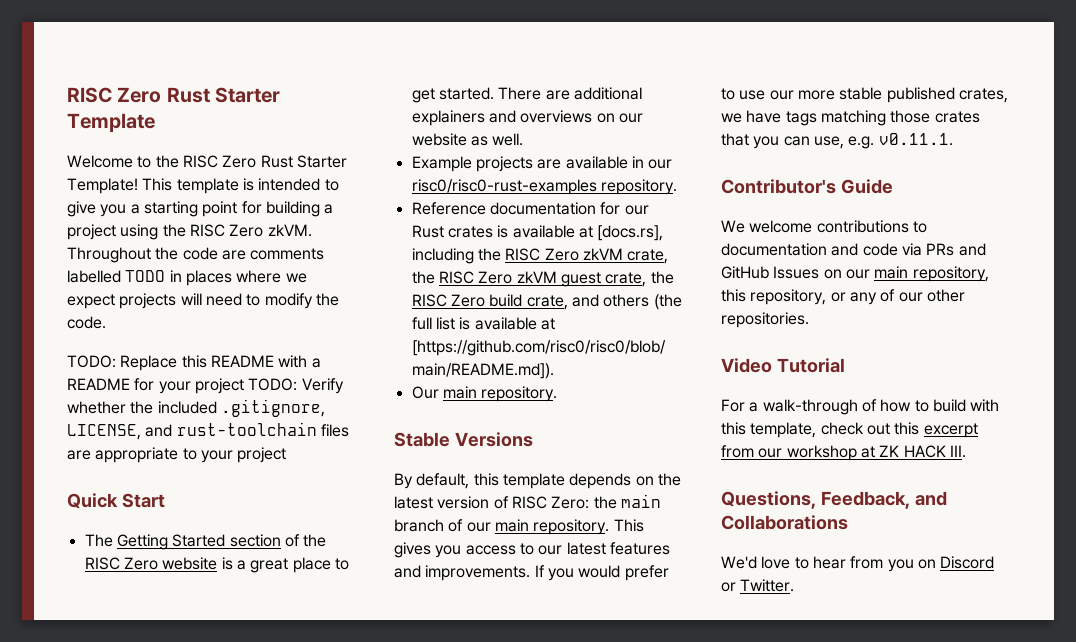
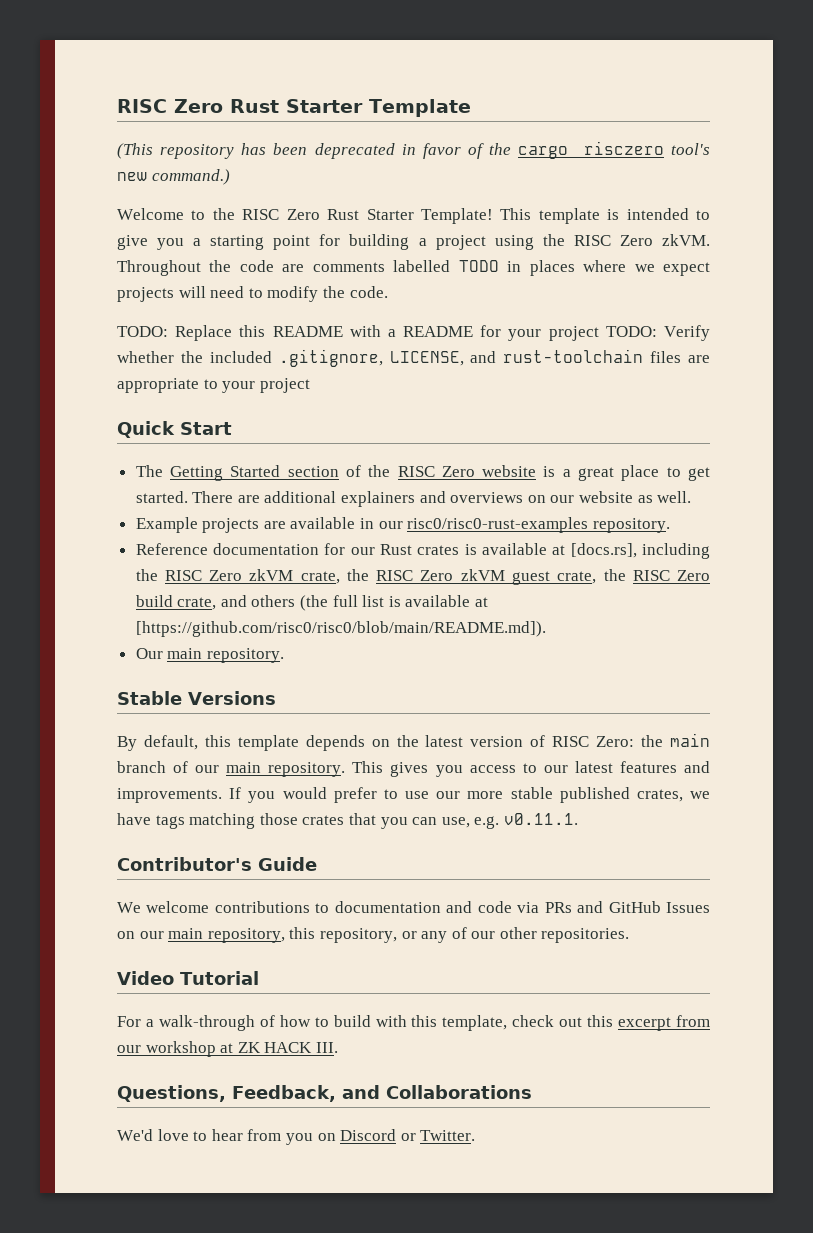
(155, 122) none -> [117,141,711,159] [117,169,230,185] // (This repository has been deprecated in favor of the cargo risczero tool's new command.)

